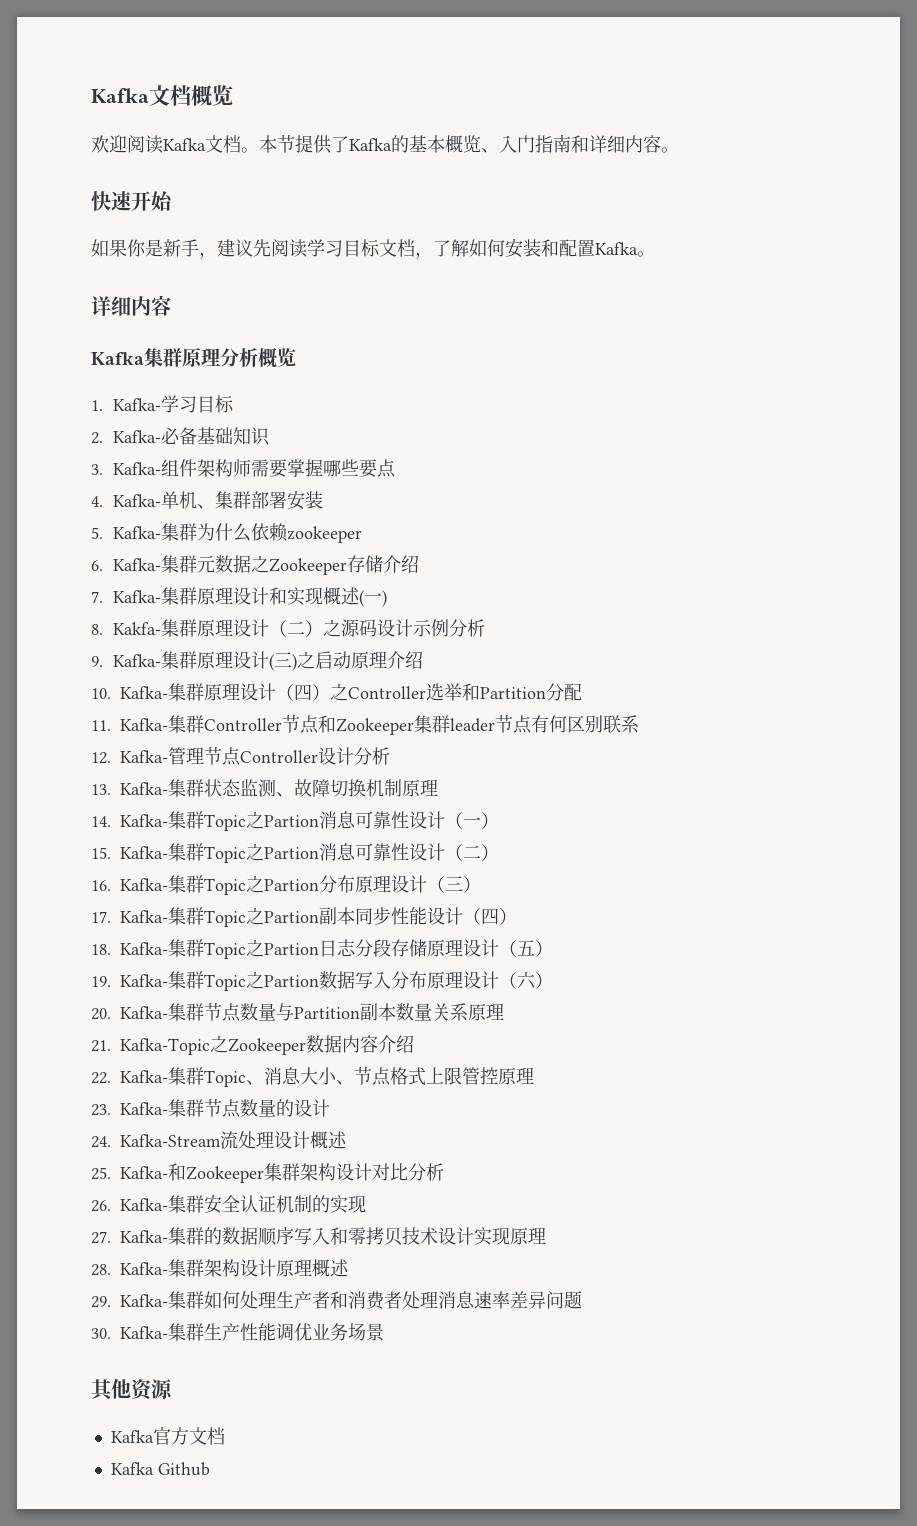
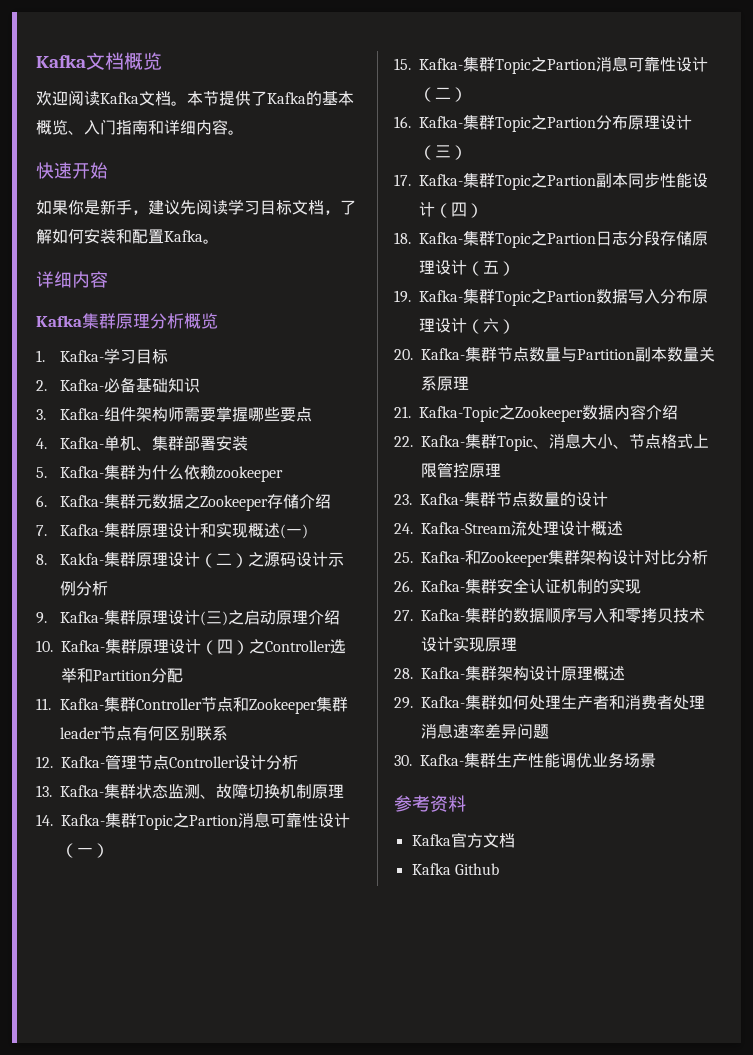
[91,1379,173,1401] 其他资源 -> [394,795,466,812] 参考资料

